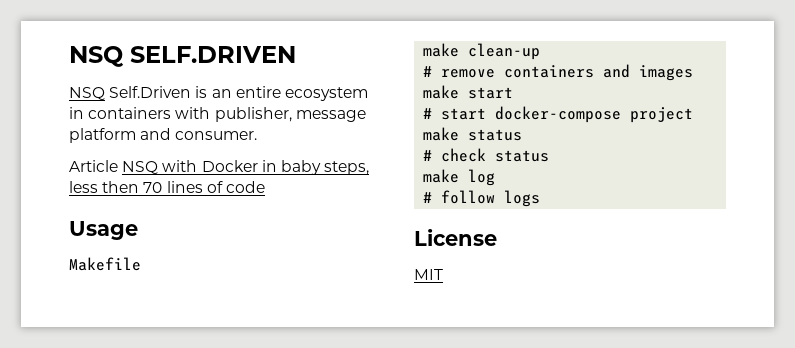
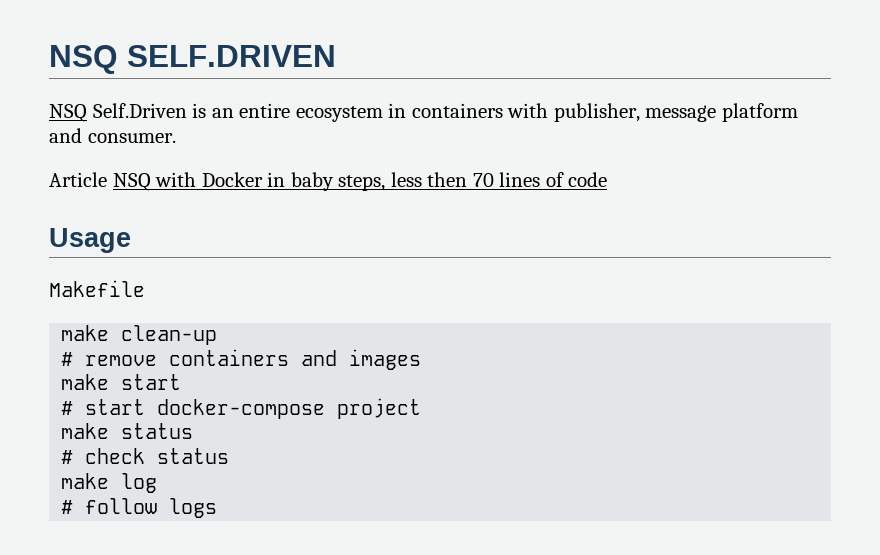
[414,229,497,246] [414,269,443,280] // License // MIT -> (218, 508) none

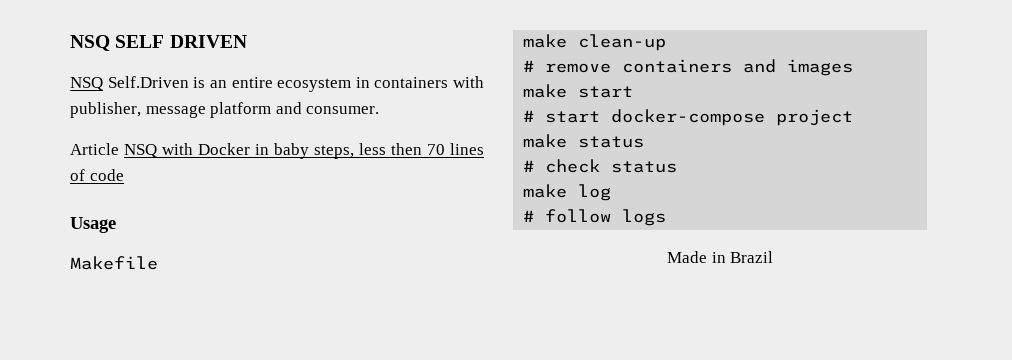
[49,45,336,74] NSQ SELF.DRIVEN -> [70,35,247,51] NSQ SELF DRIVEN
(218, 508) none -> [666,251,774,263] // Made in Brazil

